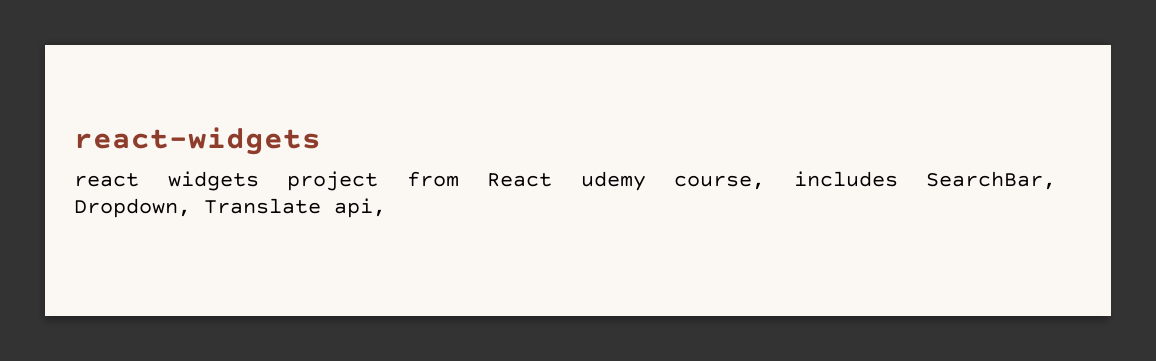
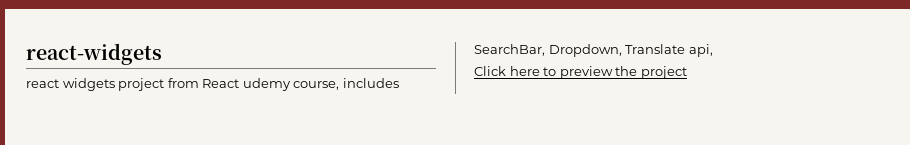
(386, 208) none -> [474,66,687,79] // Click here to preview the project

